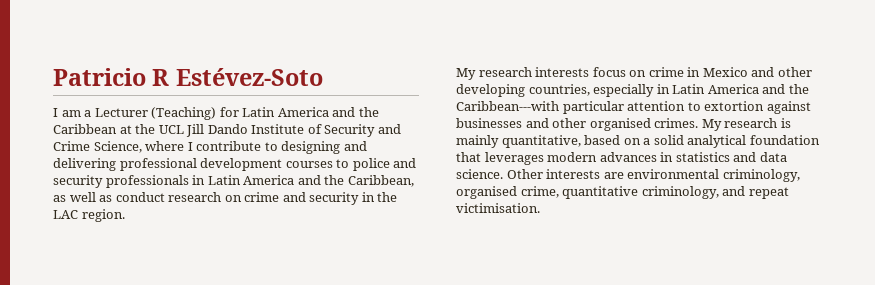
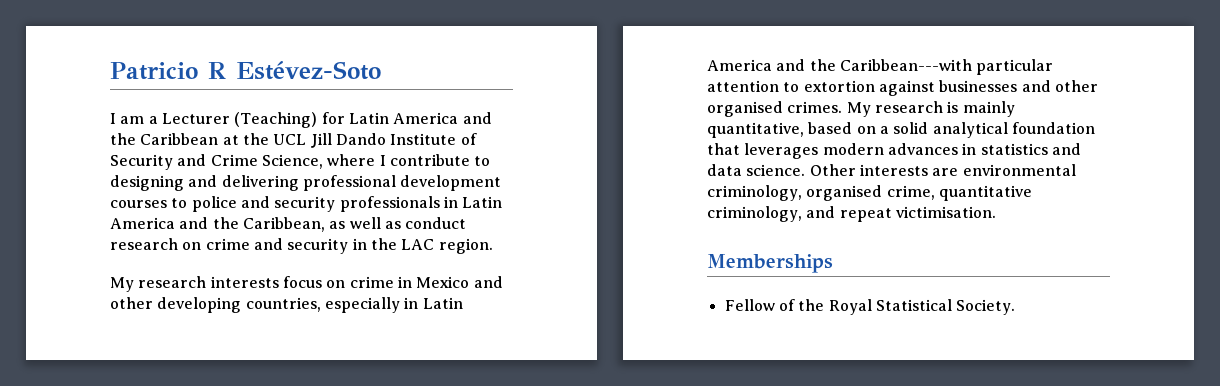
(540, 208) none -> [707,254,833,273] [724,299,1016,315] // Memberships // Fellow of the Royal Statistical Society.

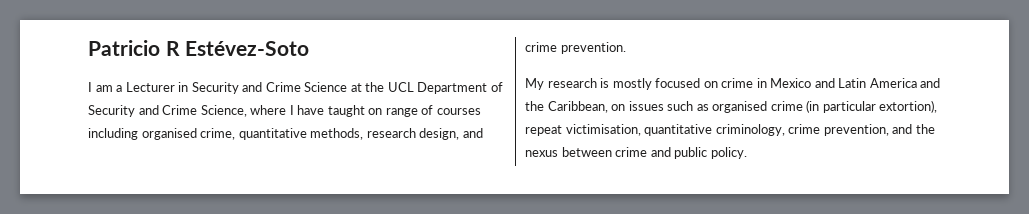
[234,112,492,128] [110,133,457,148] (Teaching) for Latin America and the Caribbean at the UCL Jill Dando Institute -> [178,82,488,94] in Security and Crime Science at the UCL Department
[389,154,491,166] [110,175,502,191] [110,196,458,212] contribute to designing and delivering professional development courses to police and security professionals in -> [297,105,481,117] [88,128,483,140] [525,42,626,54] [525,78,835,90] have taught on range of courses including organised crime, quantitative methods, research design, and crime prevention. // My research is mostly focused on crime in Mexico and
[329,217,467,229] [110,238,493,254] [110,276,503,292] [110,297,463,313] [707,59,1054,75] [707,80,1098,96] [707,101,1015,117] [707,122,1095,138] [707,143,1081,159] [707,164,1076,176] [707,185,1032,201] [707,206,996,222] [707,254,833,273] [724,299,1016,315] as well as conduct research on crime and security in the LAC region. // My research interests focus on crime in Mexico and other developing countries, especially in Latin America and the Caribbean---with particular attention to extortion against businesses and other organised crimes. My research is mainly quantitative, based on a solid analytical foundation that leverages modern advances in statistics and data science. Other interests are environmental criminology, organised crime, quantitative criminology, and repeat victimisation. // Memberships // Fellow of the Royal Statistical Society. -> [611,100,938,113] [525,124,935,136] [525,147,747,159] on issues such as organised crime (in particular extortion), repeat victimisation, quantitative criminology, crime prevention, and the nexus between crime and public policy.

